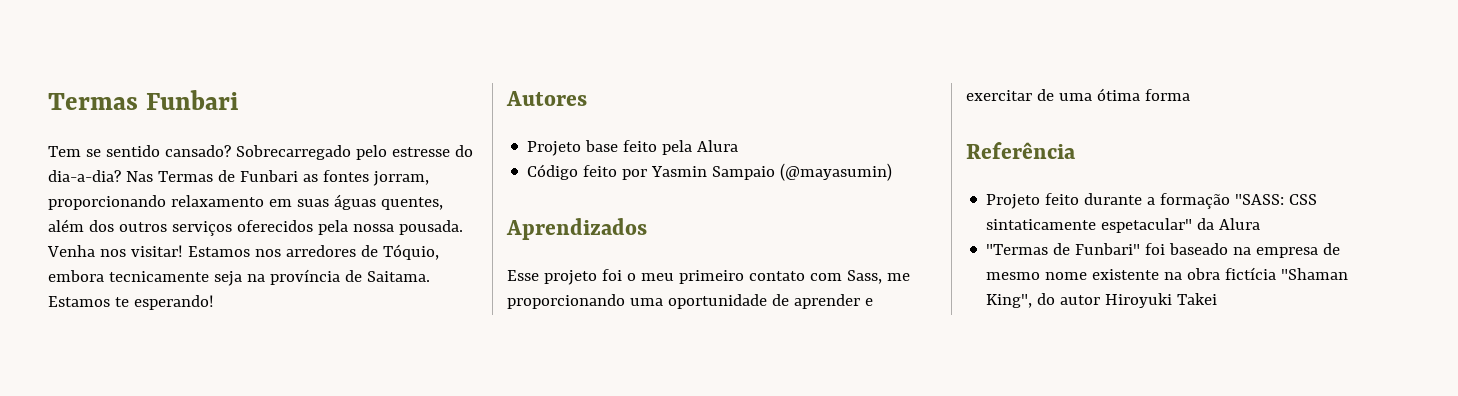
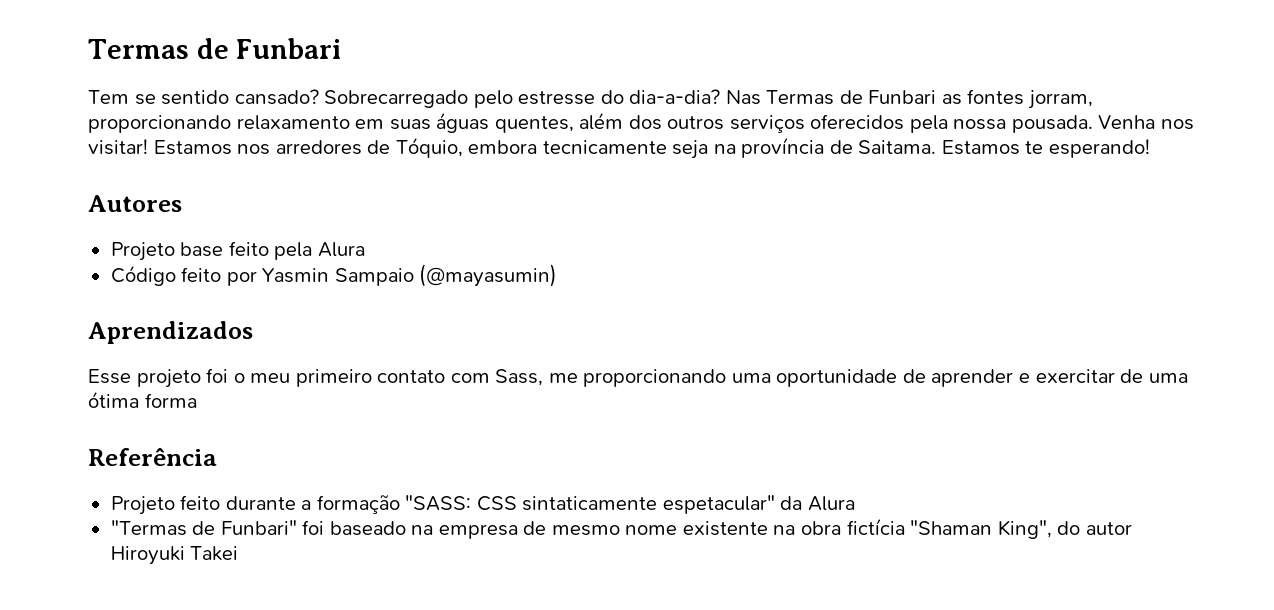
[48,93,138,110] Termas -> [88,38,229,59] Termas de

